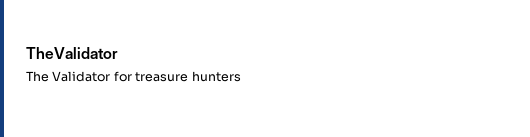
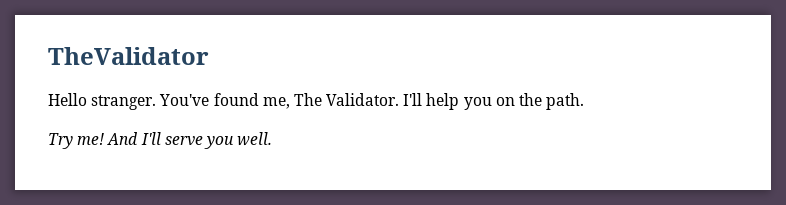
[26,71,241,82] The Validator for treasure hunters -> [48,93,585,110] [48,132,273,149] Hello stranger. You've found me, The Validator. I'll help you on the path. // Try me! And I'll serve you well.

